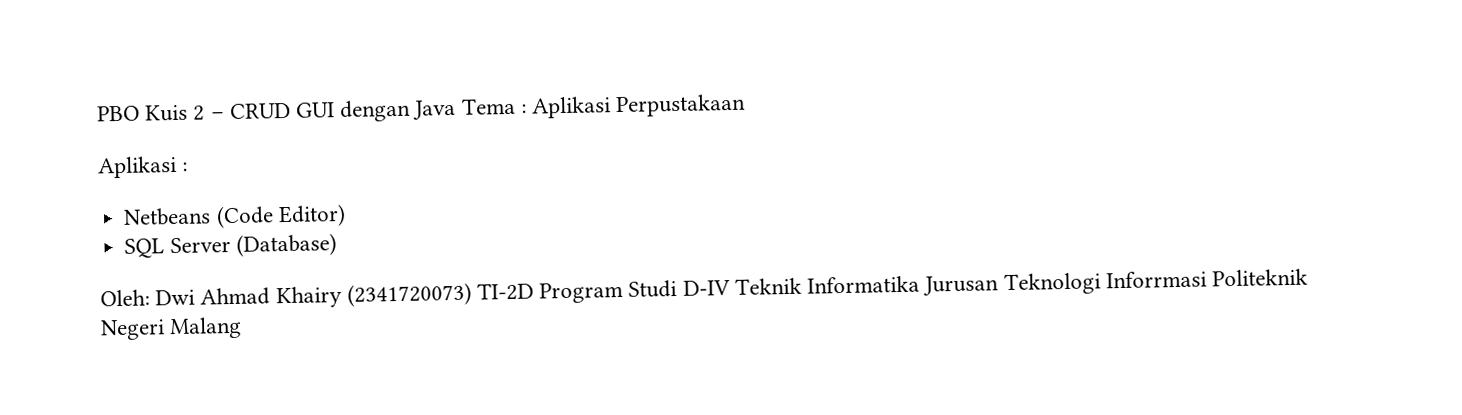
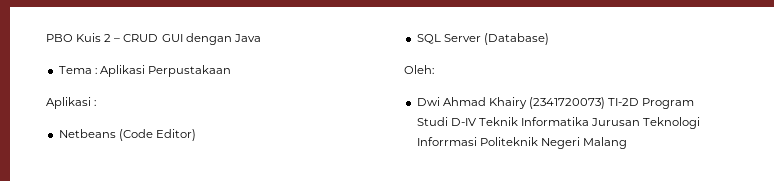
(457, 109) none -> (261, 38) //
(150, 298) none -> (434, 69) //

